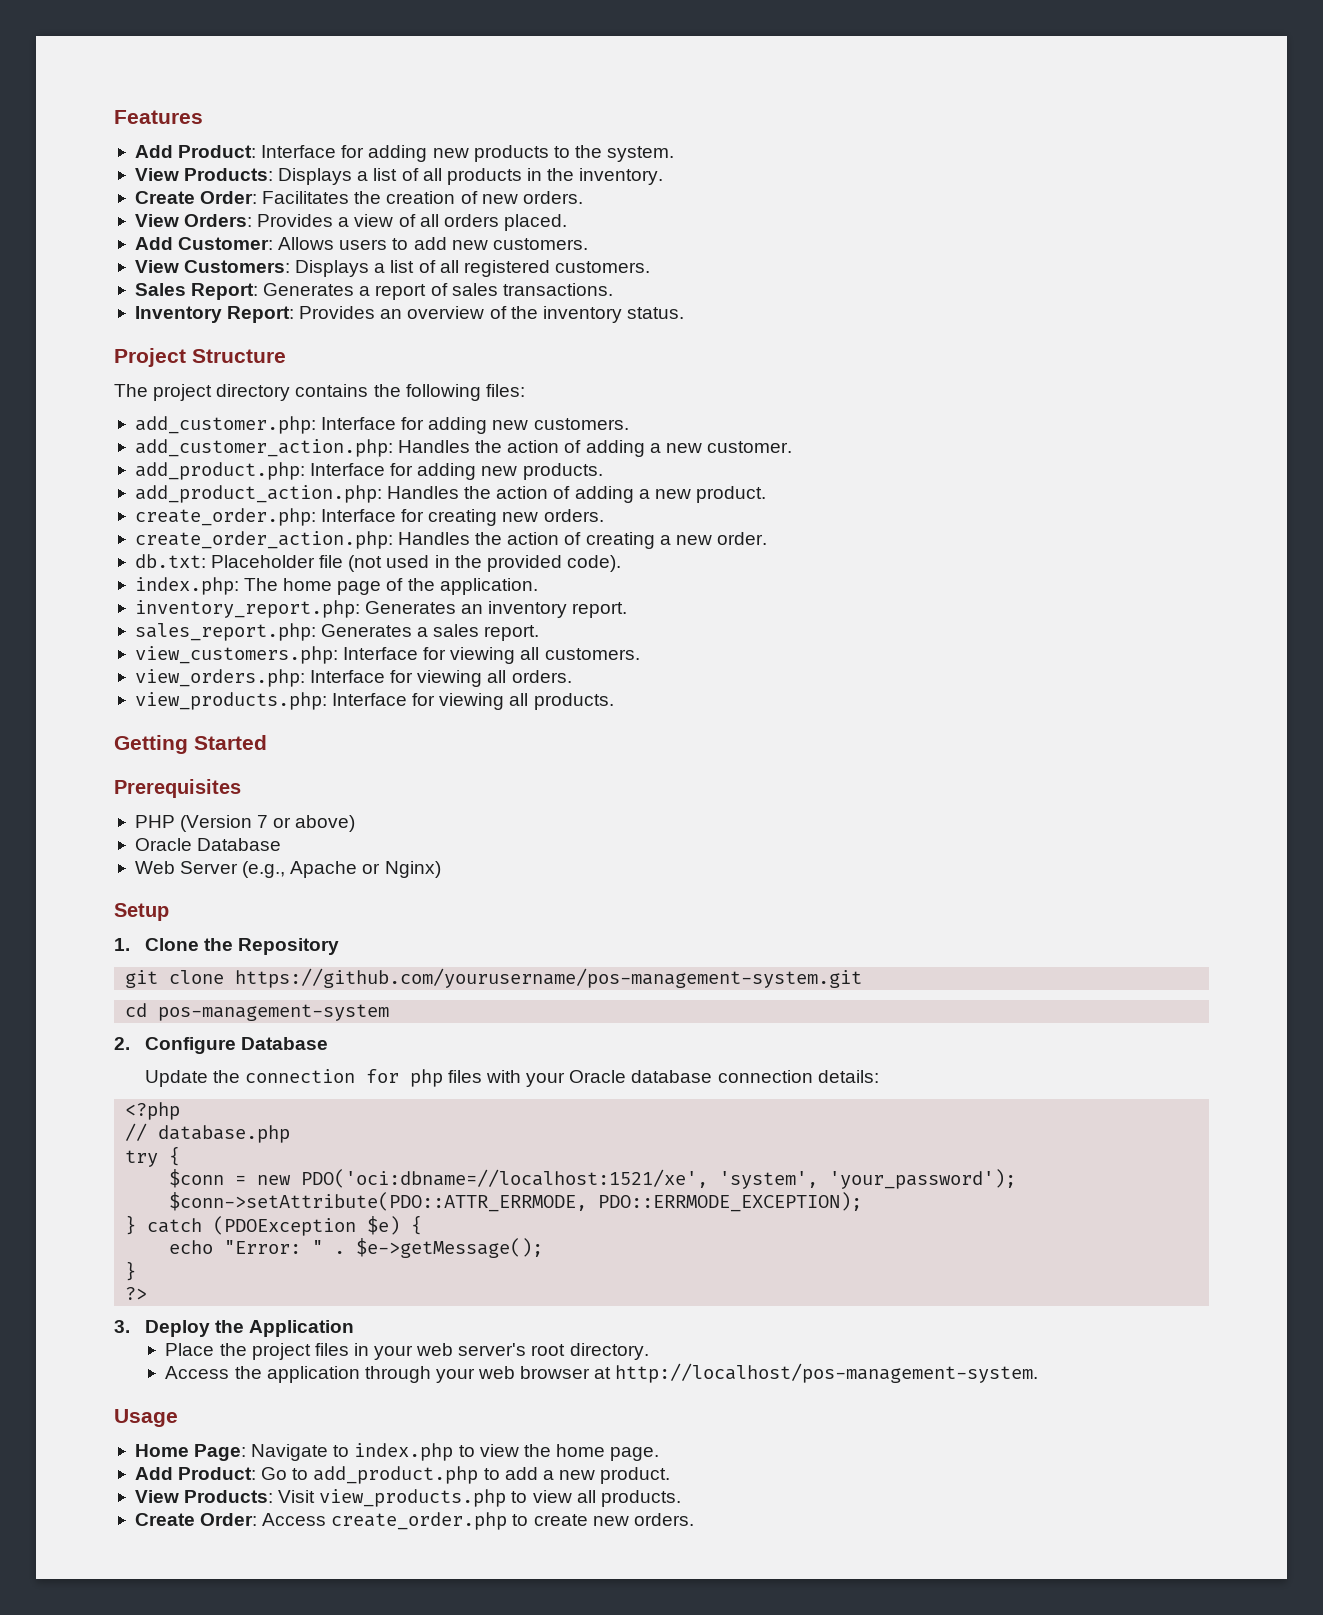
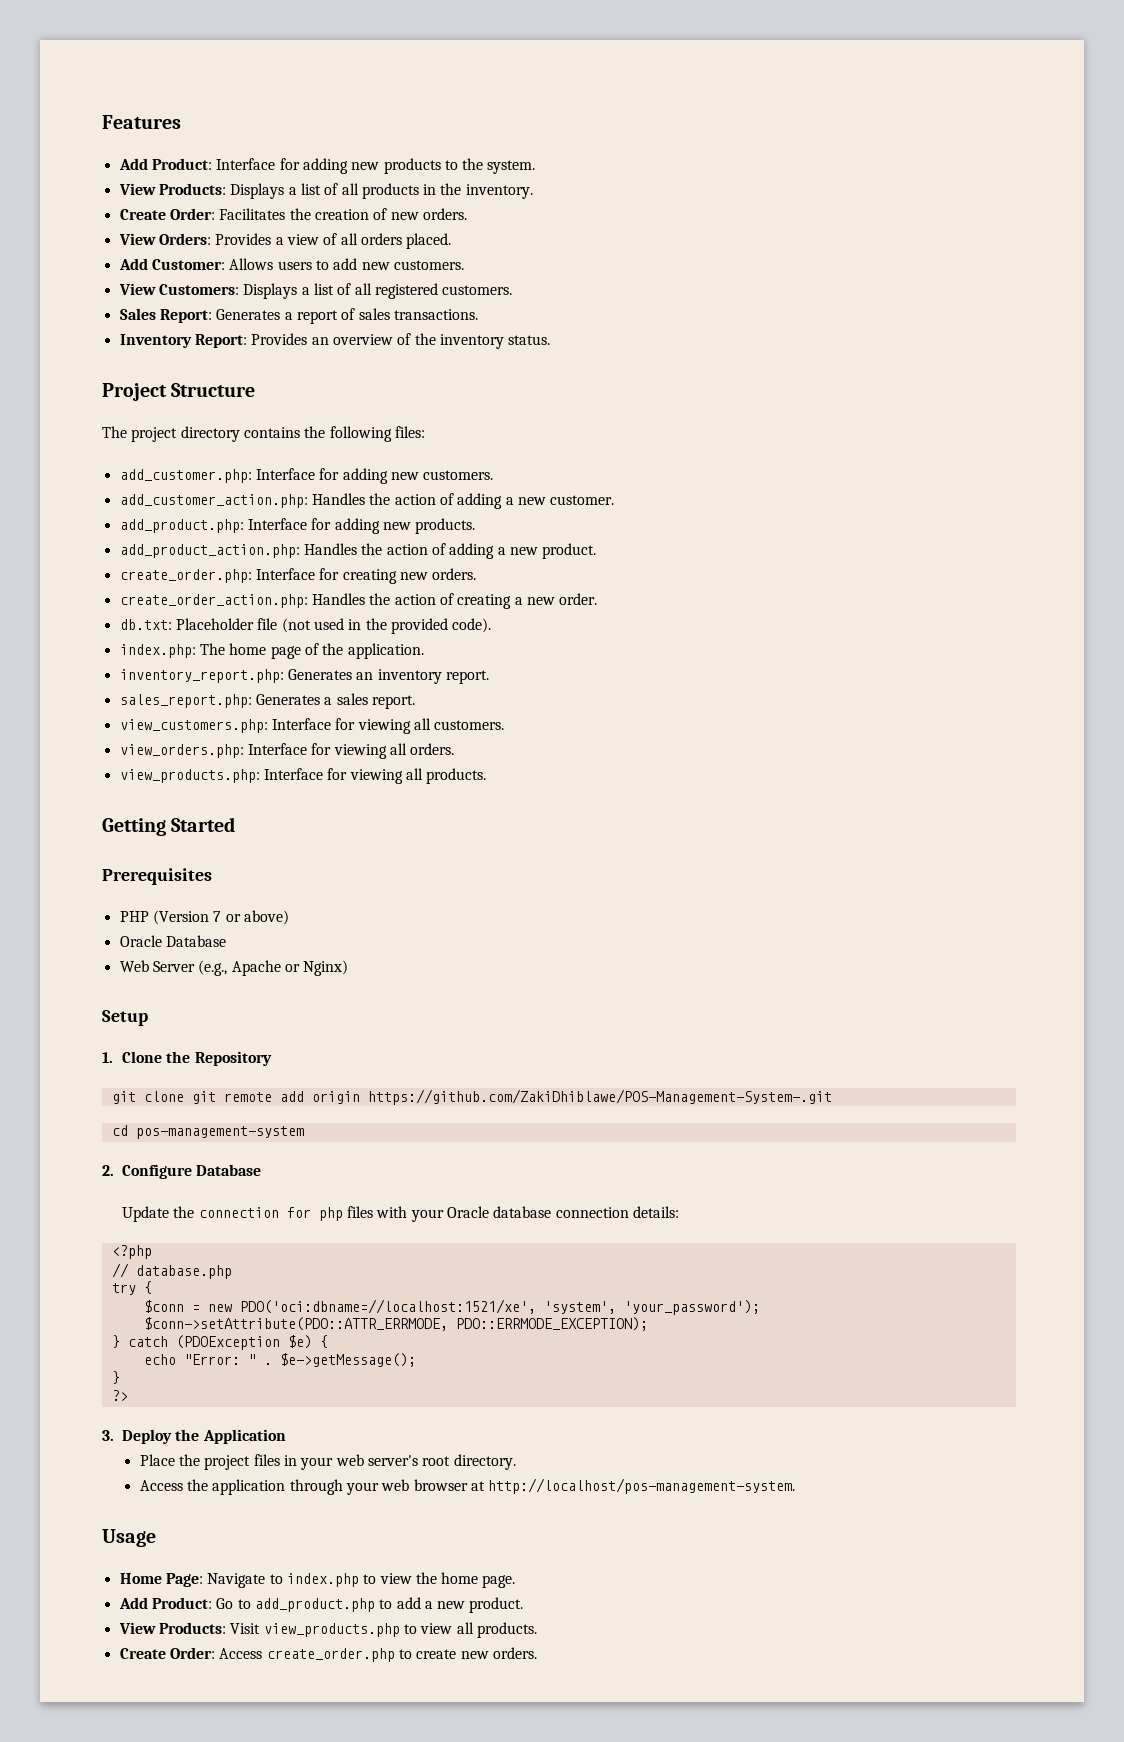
[235,968,863,988] https://github.com/yourusername/pos-management-system.git -> [191,1089,832,1105] git remote add origin https://github.com/ZakiDhiblawe/POS-Management-System-.git

